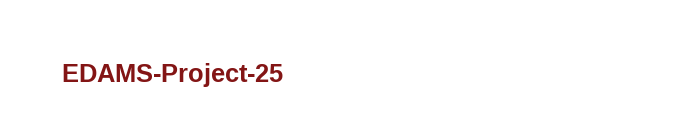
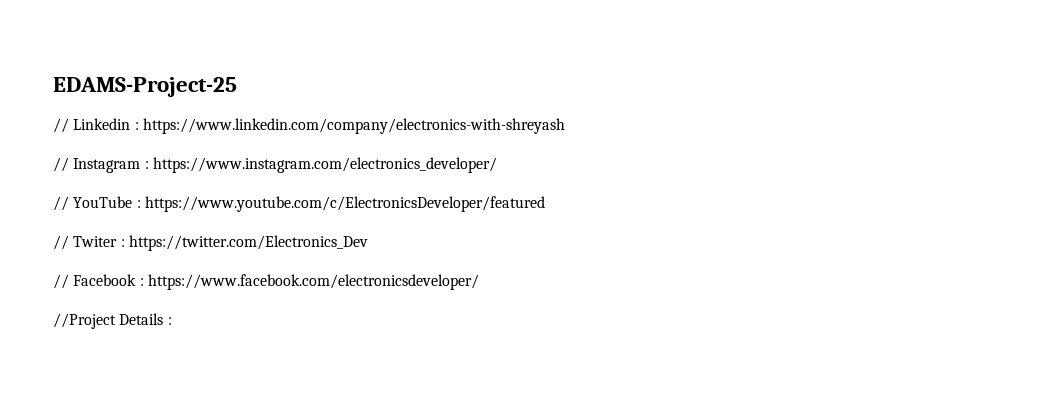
(283, 75) none -> [53,118,565,134] [53,157,497,173] [53,196,545,212] [53,235,368,251] [53,274,479,290] [53,313,172,329] // // Linkedin : https://www.linkedin.com/company/electronics-with-shreyash // // Instagram : https://www.instagram.com/electronics_developer/ // // YouTube : https://www.youtube.com/c/ElectronicsDeveloper/featured // // Twiter : https://twitter.com/Electronics_Dev // // Facebook : https://www.facebook.com/electronicsdeveloper/ // //Project Details :

